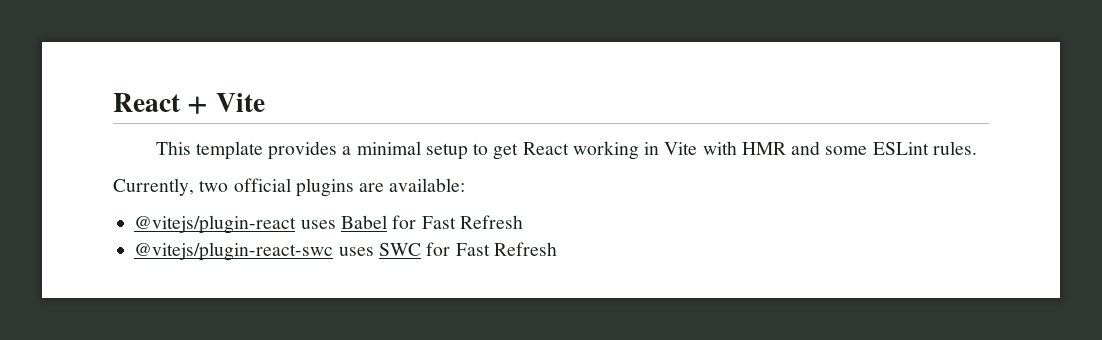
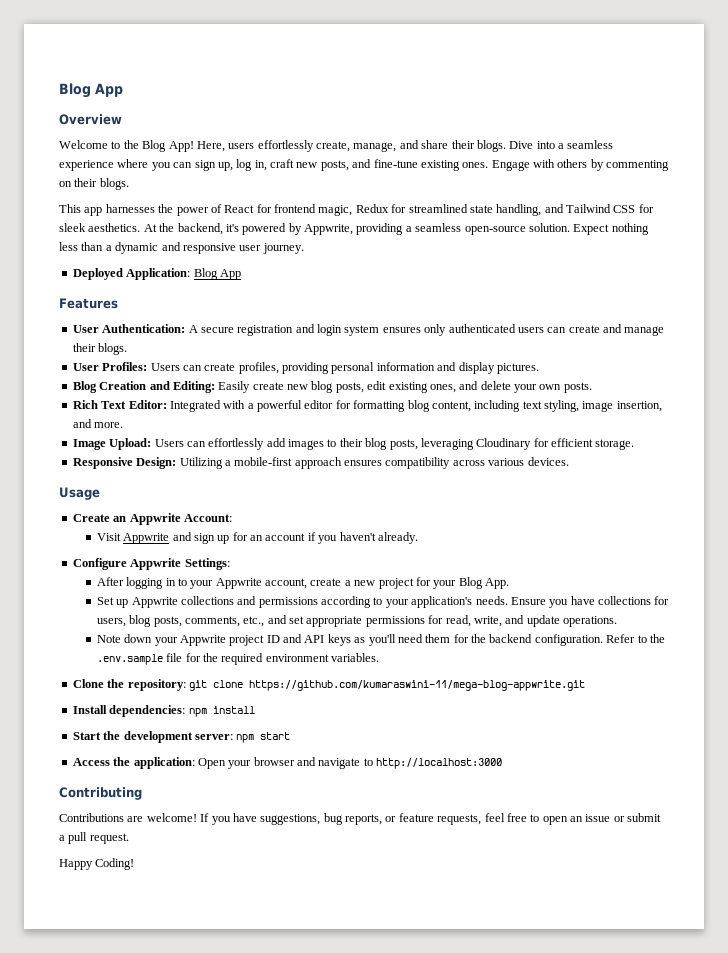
[113,93,265,114] [155,141,978,160] [113,178,466,197] [134,215,523,234] [134,242,557,261] React + Vite // This template provides a minimal setup to get React working in Vite with HMR and some ESLint rules. // Currently, two official plugins are available: // @vitejs/plugin-react uses Babel for Fast Refresh // @vitejs/plugin-react-swc uses SWC for Fast Refresh -> [59,83,123,98] [59,114,122,125] [59,140,614,152] [59,159,670,171] [59,178,129,190] [59,204,654,216] [59,223,649,235] [59,242,304,254] [72,268,241,280] [59,298,118,309] [72,324,665,336] [72,343,128,355] [72,362,539,374] [72,381,592,393] [72,400,662,412] [72,419,124,428] [72,438,635,450] [72,457,569,469] [59,487,100,500] [72,513,232,525] [96,532,418,544] [72,558,230,570] [96,577,510,589] [96,596,670,608] [96,615,618,627] [96,634,665,646] [96,653,380,665] [72,679,585,691] [72,705,255,717] [72,731,291,743] [72,757,503,769] [59,787,142,800] [59,813,662,825] [59,832,129,844] [59,858,135,870] Blog App // Overview // Welcome to the Blog App! Here, users effortlessly create, manage, and share their blogs. Dive into a seamless experience where you can sign up, log in, craft new posts, and fine-tune existing ones. Engage with others by commenting on their blogs. // This app harnesses the power of React for frontend magic, Redux for streamlined state handling, and Tailwind CSS for sleek aesthetics. At the backend, it's powered by Appwrite, providing a seamless open-source solution. Expect nothing less than a dynamic and responsive user journey. // Deployed Application: Blog App // Features // User Authentication: A secure registration and login system ensures only authenticated users can create and manage their blogs. // User Profiles: Users can create profiles, providing personal information and display pictures. // Blog Creation and Editing: Easily create new blog posts, edit existing ones, and delete your own posts. // Rich Text Editor: Integrated with a powerful editor for formatting blog content, including text styling, image insertion, and more. // Image Upload: Users can effortlessly add images to their blog posts, leveraging Cloudinary for efficient storage. // Responsive Design: Utilizing a mobile-first approach ensures compatibility across various devices. // Usage // Create an Appwrite Account: // Visit Appwrite and sign up for an account if you haven't already. // Configure Appwrite Settings: // After logging in to your Appwrite account, create a new project for your Blog App. // Set up Appwrite collections and permissions according to your application's needs. Ensure you have collections for users, blog posts, comments, etc., and set appropriate permissions for read, write, and update operations. // Note down your Appwrite project ID and API keys as you'll need them for the backend configuration. Refer to the .env.sample file for the required environment variables. // Clone the repository: git clone https://github.com/kumaraswini-11/mega-blog-appwrite.git // Install dependencies: npm install // Start the development server: npm start // Access the application: Open your browser and navigate to http://localhost:3000 // Contributing // Contributions are welcome! If you have suggestions, bug reports, or feature requests, feel free to open an issue or submit a pull request. // Happy Coding!

